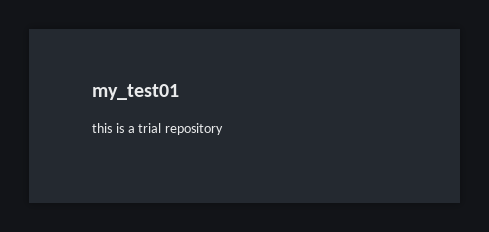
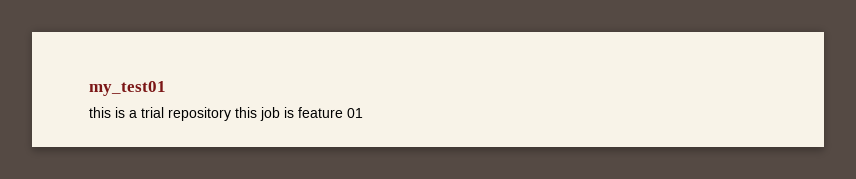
(224, 129) none -> [235,107,363,121] this job is feature 01

